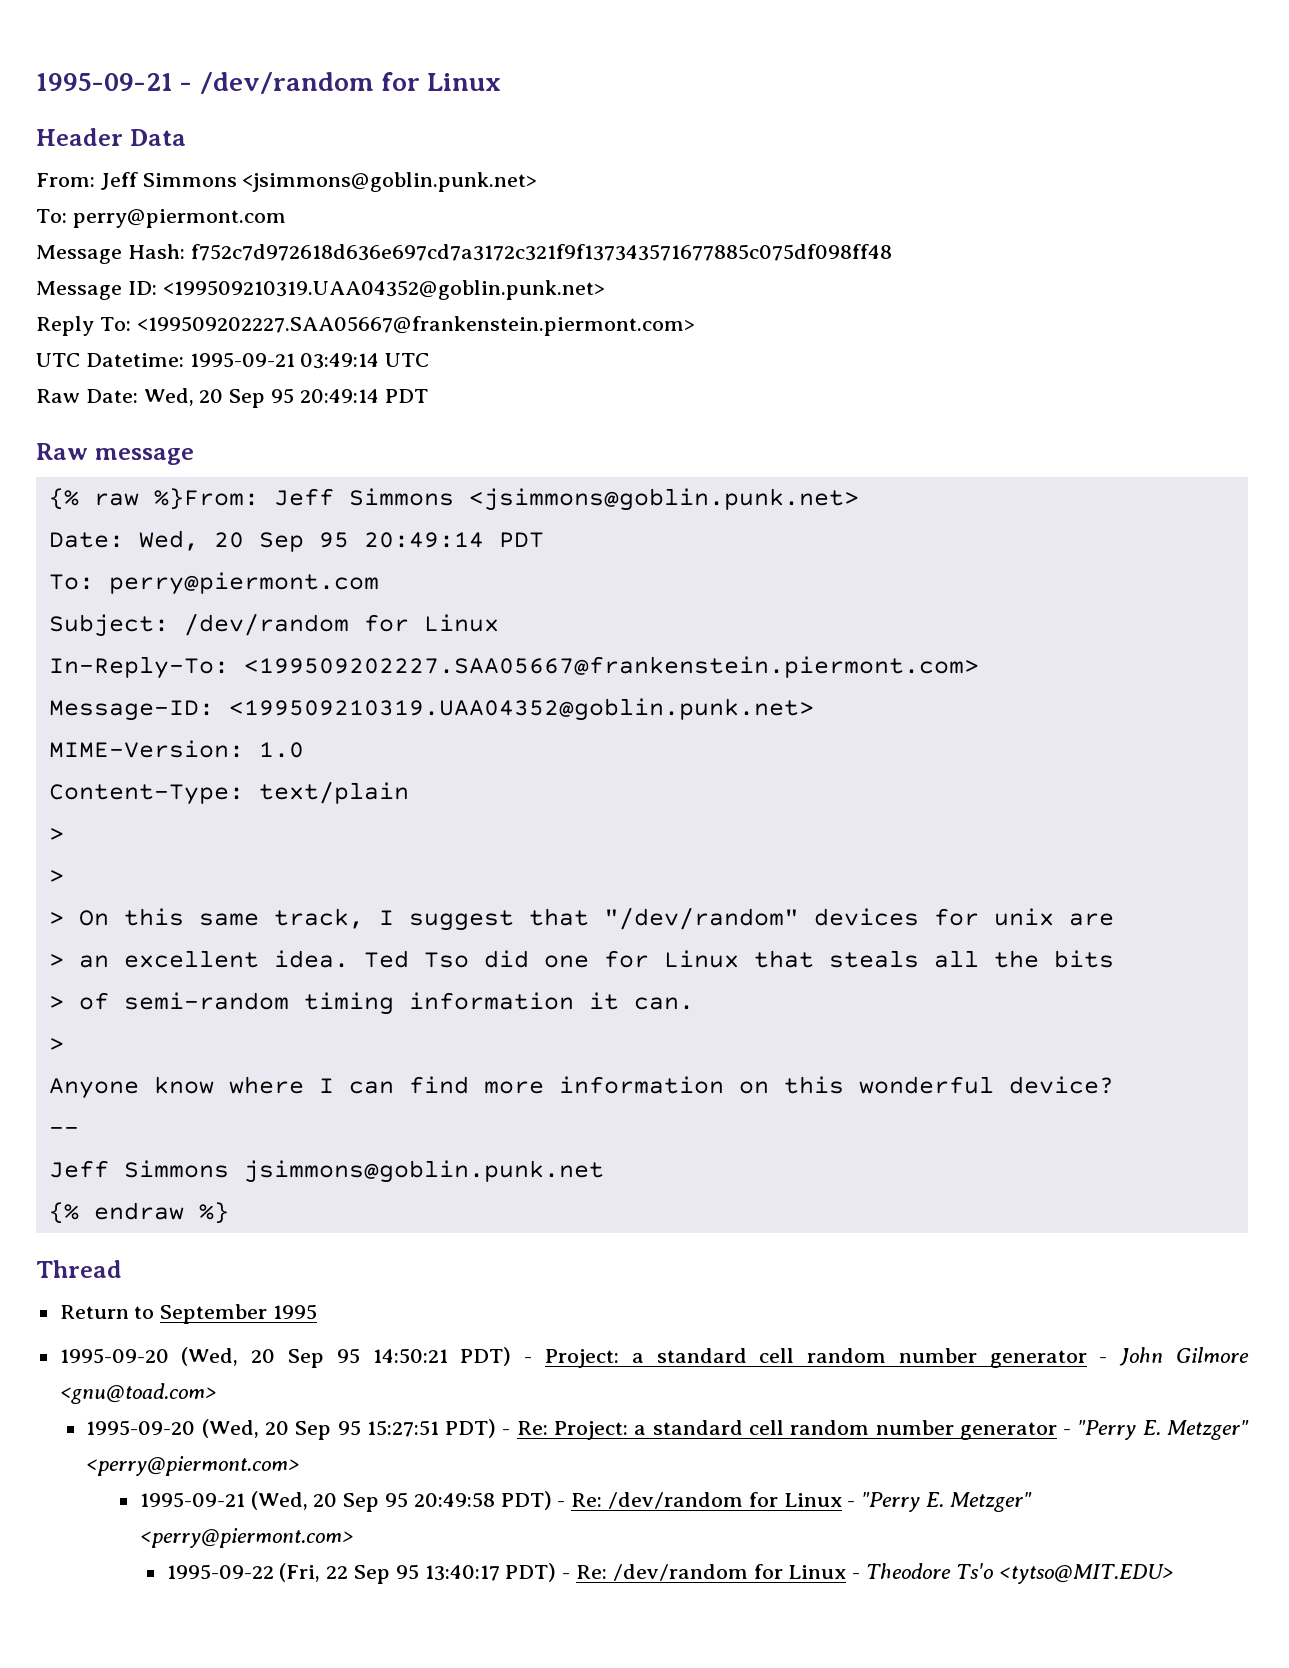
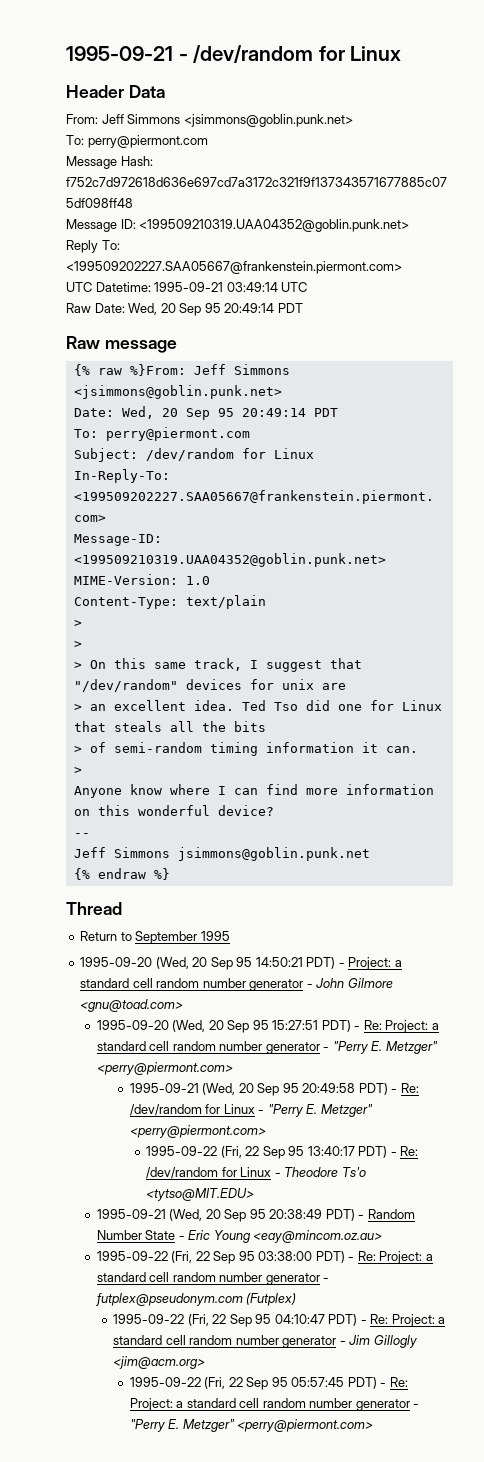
(1174, 1574) none -> [96,1209,415,1222] [96,1230,383,1243] [96,1251,433,1264] [96,1272,330,1285] [95,1293,297,1306] [113,1314,446,1327] [113,1335,417,1348] [113,1356,206,1369] [129,1377,408,1390] [129,1398,420,1411] [129,1419,374,1432] // 1995-09-21 (Wed, 20 Sep 95 20:38:49 PDT) - Random Number State - Eric Young <eay@mincom.oz.au> // 1995-09-22 (Fri, 22 Sep 95 03:38:00 PDT) - Re: Project: a standard cell random number generator - futplex@pseudonym.com (Futplex) // 1995-09-22 (Fri, 22 Sep 95 04:10:47 PDT) - Re: Project: a standard cell random number generator - Jim Gillogly <jim@acm.org> // 1995-09-22 (Fri, 22 Sep 95 05:57:45 PDT) - Re: Project: a standard cell random number generator - "Perry E. Metzger" <perry@piermont.com>

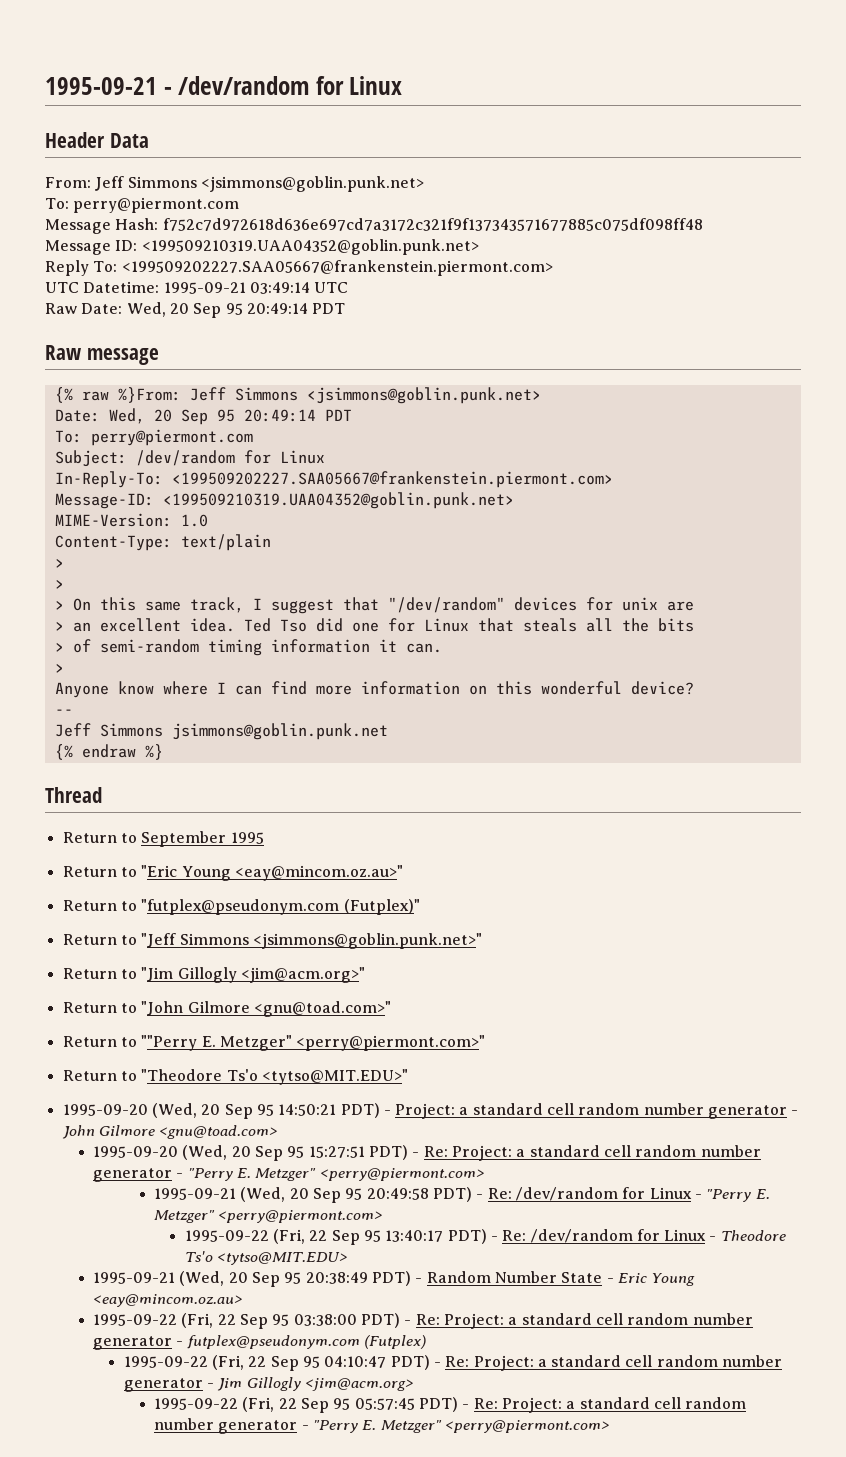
(230, 936) none -> [62,865,403,881] [62,899,420,915] [62,933,482,949] [62,967,365,983] [62,1001,391,1017] [62,1035,486,1051] [62,1069,408,1085] // Return to "Eric Young <eay@mincom.oz.au>" // Return to "futplex@pseudonym.com (Futplex)" // Return to "Jeff Simmons <jsimmons@goblin.punk.net>" // Return to "Jim Gillogly <jim@acm.org>" // Return to "John Gilmore <gnu@toad.com>" // Return to ""Perry E. Metzger" <perry@piermont.com>" // Return to "Theodore Ts'o <tytso@MIT.EDU>"

